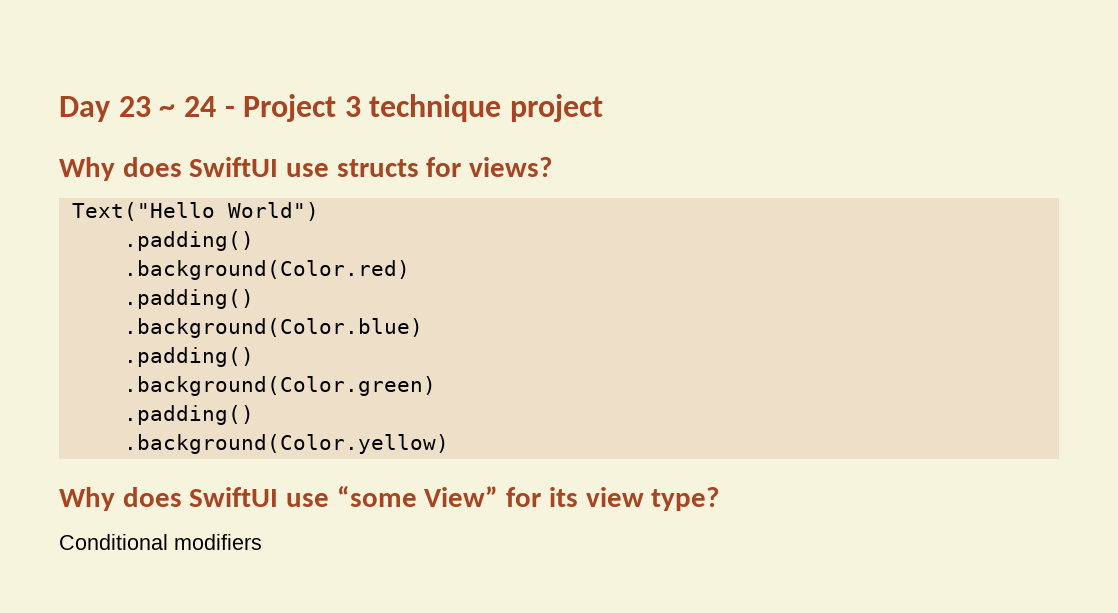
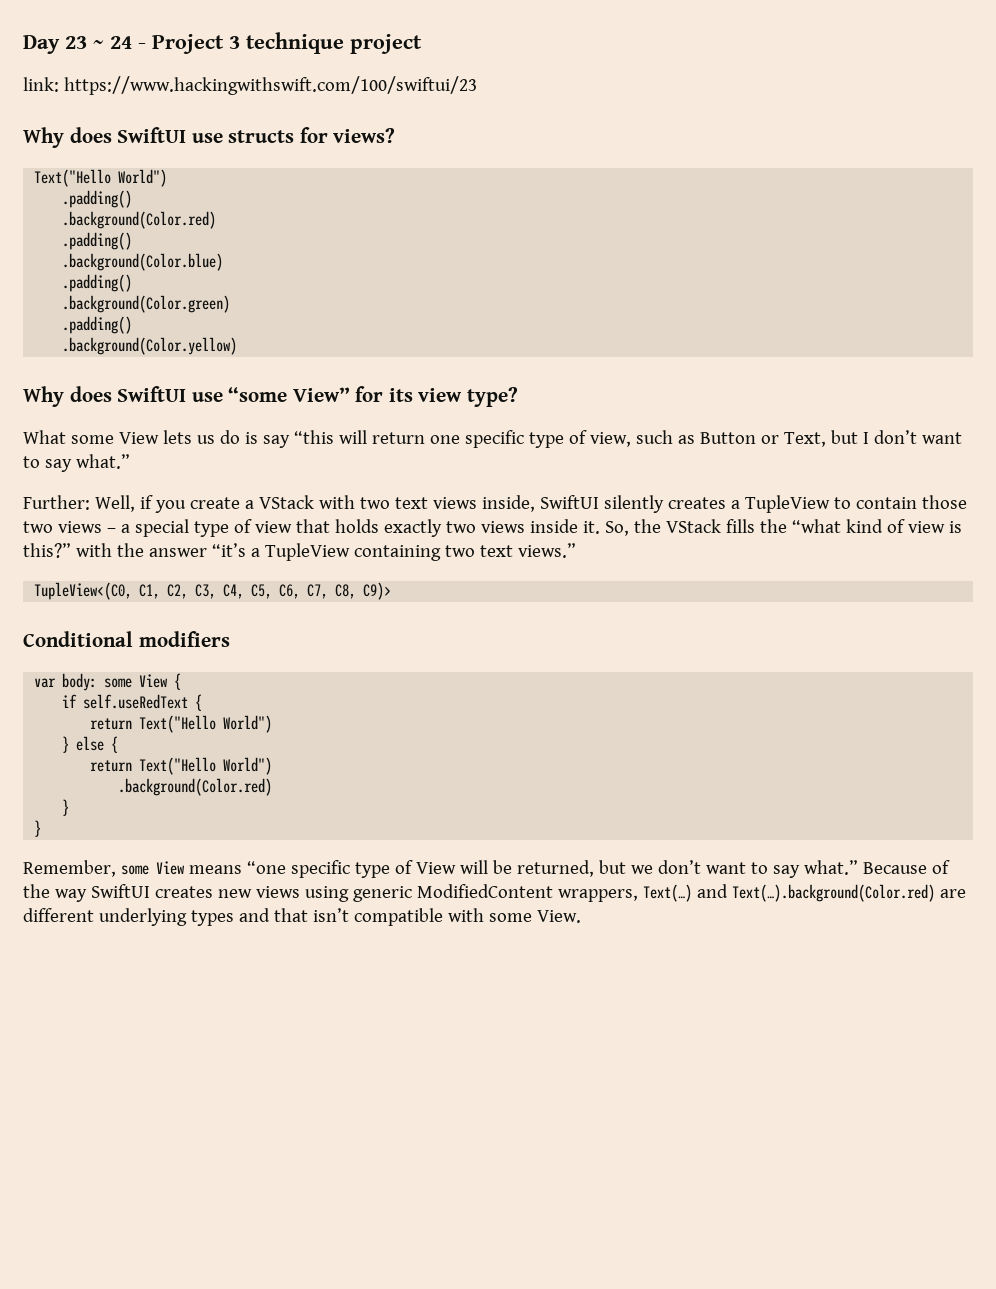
(604, 108) none -> [23,76,477,95] // link: https://www.hackingwithswift.com/100/swiftui/23
[59,534,262,550] Conditional modifiers -> [23,430,962,448] [23,454,130,472] [23,495,967,513] [23,519,962,537] [23,543,576,561] [34,582,392,600] [23,631,230,647] [34,673,182,691] [62,694,203,711] [90,715,273,733] [62,736,119,753] [90,757,273,775] [118,778,273,796] [62,799,70,816] [34,820,42,837] [23,860,950,878] [23,884,966,902] [23,908,581,926] What some View lets us do is say “this will return one specific type of view, such as Button or Text, but I don’t want to say what.” // Further: Well, if you create a VStack with two text views inside, SwiftUI silently creates a TupleView to contain those two views – a special type of view that holds exactly two views inside it. So, the VStack fills the “what kind of view is this?” with the answer “it’s a TupleView containing two text views.” // TupleView<(C0, C1, C2, C3, C4, C5, C6, C7, C8, C9)> // Conditional modifiers // var body: some View { // if self.useRedText { // return Text("Hello World") // } else { // return Text("Hello World") // .background(Color.red) // } // } // Remember, some View means “one specific type of View will be returned, but we don’t want to say what.” Because of the way SwiftUI creates new views using generic ModifiedContent wrappers, Text(…) and Text(…).background(Color.red) are different underlying types and that isn’t compatible with some View.

